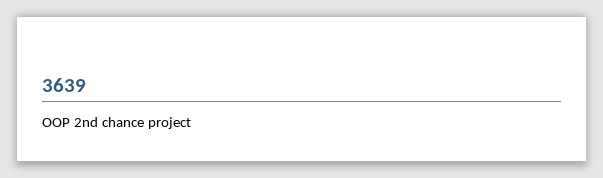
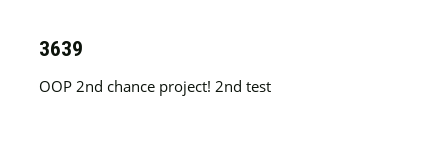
[147,117,191,129] project -> [159,80,272,96] project! 2nd test

